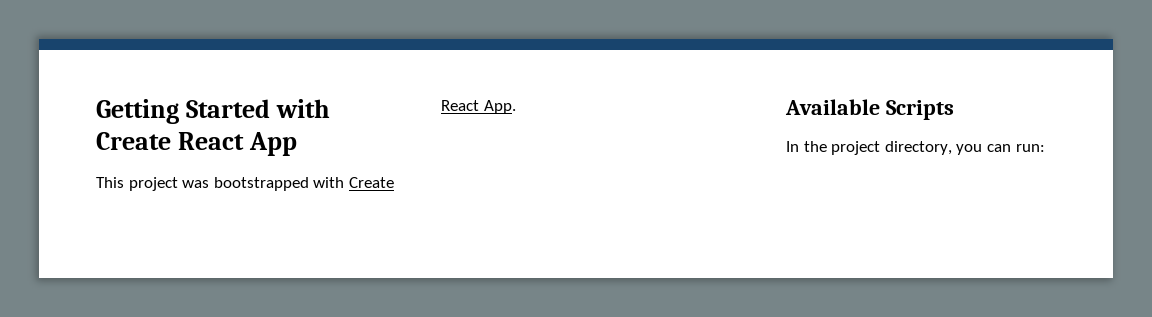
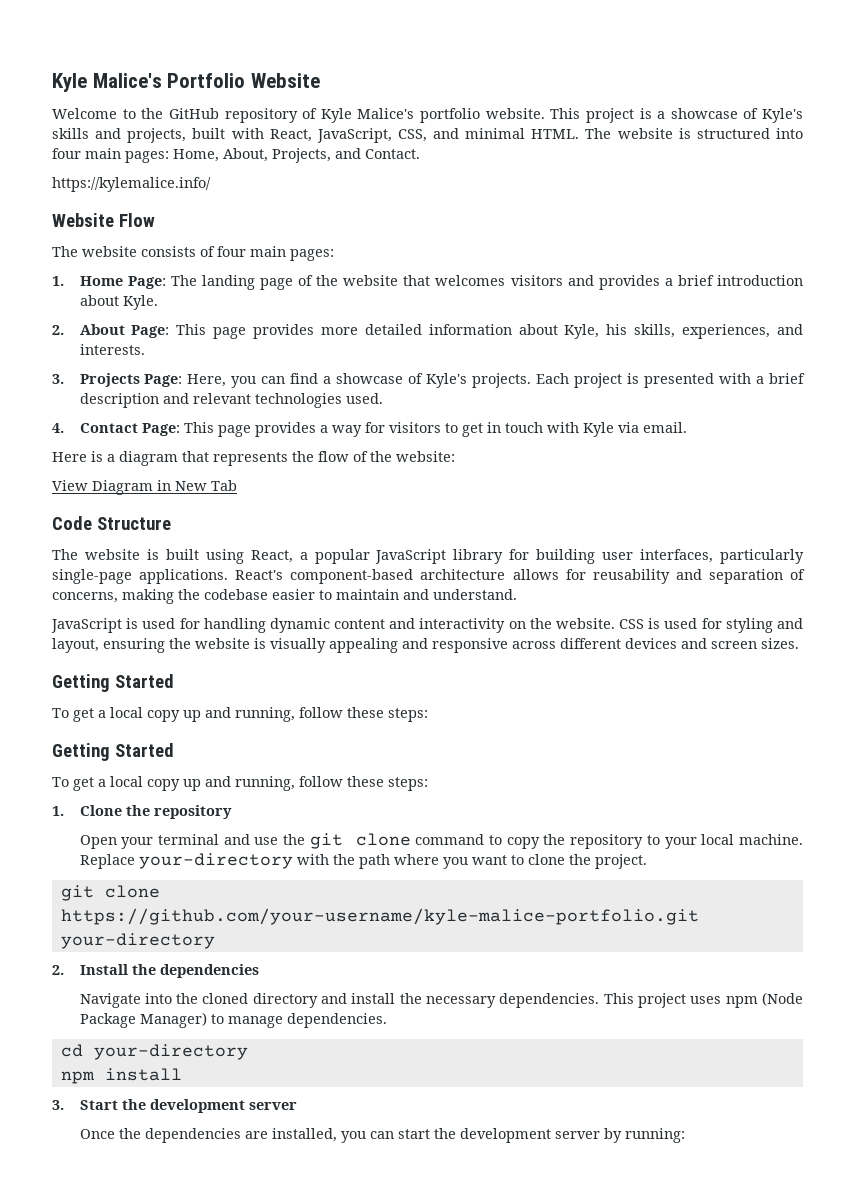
[96,99,330,124] [96,132,297,156] [96,177,394,191] [441,100,516,114] [785,99,954,120] [786,141,1045,155] Getting Started with Create React App // This project was bootstrapped with Create React App. // Available Scripts // In the project directory, you can run: -> [52,73,320,92] [52,108,803,123] [52,128,803,143] [52,148,420,163] [52,177,211,192] [52,213,155,227] [52,246,334,261] [52,275,803,290] [79,295,158,310] [52,324,804,339] [79,344,145,355] [52,373,805,388] [79,393,383,408] [52,422,687,437] [52,451,455,466] [52,480,237,495] [52,516,171,530] [52,549,805,564] [52,569,806,584] [52,589,517,604] [51,618,803,633] [52,638,799,653] [52,674,174,692] [52,707,428,722] [52,743,174,761] [52,776,428,791] [52,805,232,819] [79,833,803,849] [79,853,647,869] [60,885,160,901] [60,908,699,925] [60,933,215,949] [52,964,259,978] [79,992,803,1008] [79,1012,387,1028] [60,1044,248,1060] [60,1068,182,1084] [52,1099,297,1113] [79,1128,685,1143] Kyle Malice's Portfolio Website // Welcome to the GitHub repository of Kyle Malice's portfolio website. This project is a showcase of Kyle's skills and projects, built with React, JavaScript, CSS, and minimal HTML. The website is structured into four main pages: Home, About, Projects, and Contact. // https://kylemalice.info/ // Website Flow // The website consists of four main pages: // 1. Home Page: The landing page of the website that welcomes visitors and provides a brief introduction about Kyle. // 2. About Page: This page provides more detailed information about Kyle, his skills, experiences, and interests. // 3. Projects Page: Here, you can find a showcase of Kyle's projects. Each project is presented with a brief description and relevant technologies used. // 4. Contact Page: This page provides a way for visitors to get in touch with Kyle via email. // Here is a diagram that represents the flow of the website: // View Diagram in New Tab // Code Structure // The website is built using React, a popular JavaScript library for building user interfaces, particularly single-page applications. React's component-based architecture allows for reusability and separation of concerns, making the codebase easier to maintain and understand. // JavaScript is used for handling dynamic content and interactivity on the website. CSS is used for styling and layout, ensuring the website is visually appealing and responsive across different devices and screen sizes. // Getting Started // To get a local copy up and running, follow these steps: // Getting Started // To get a local copy up and running, follow these steps: // 1. Clone the repository // Open your terminal and use the git clone command to copy the repository to your local machine. Replace your-directory with the path where you want to clone the project. // git clone https://github.com/your-username/kyle-malice-portfolio.git your-directory // 2. Install the dependencies // Navigate into the cloned directory and install the necessary dependencies. This project uses npm (Node Package Manager) to manage dependencies. // cd your-directory // npm install // 3. Start the development server // Once the dependencies are installed, you can start the development server by running:

